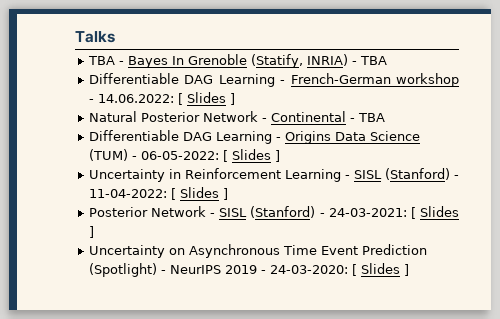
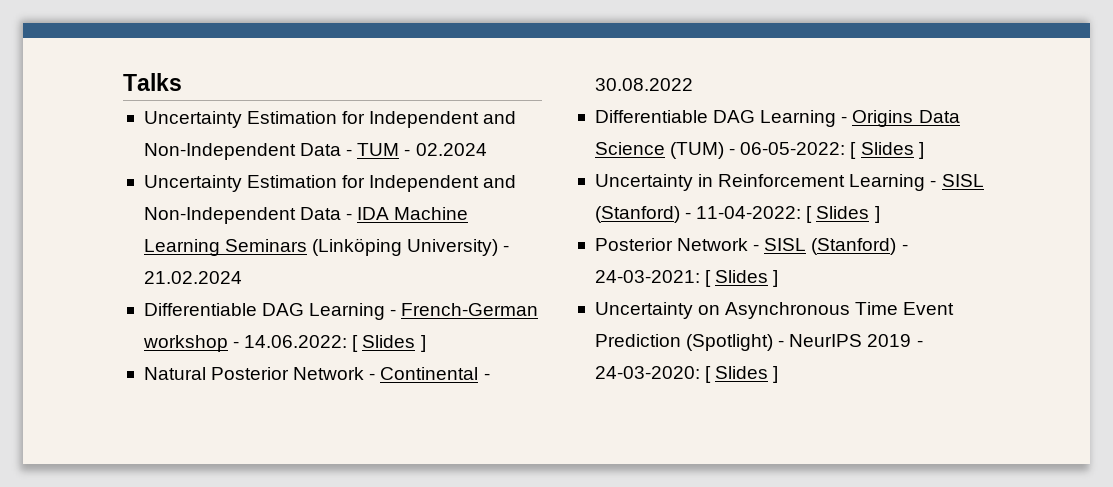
[87,54,387,68] TBA - Bayes In Grenoble (Statify, INRIA) - TBA -> [143,111,517,128] [143,143,487,160] [143,175,517,192] [143,207,469,224] [143,238,510,256] [143,271,242,284] Uncertainty Estimation for Independent and Non-Independent Data - TUM - 02.2024 // Uncertainty Estimation for Independent and Non-Independent Data - IDA Machine Learning Seminars (Linköping University) - 21.02.2024
[357,113,385,122] TBA -> [594,78,693,91] 30.08.2022

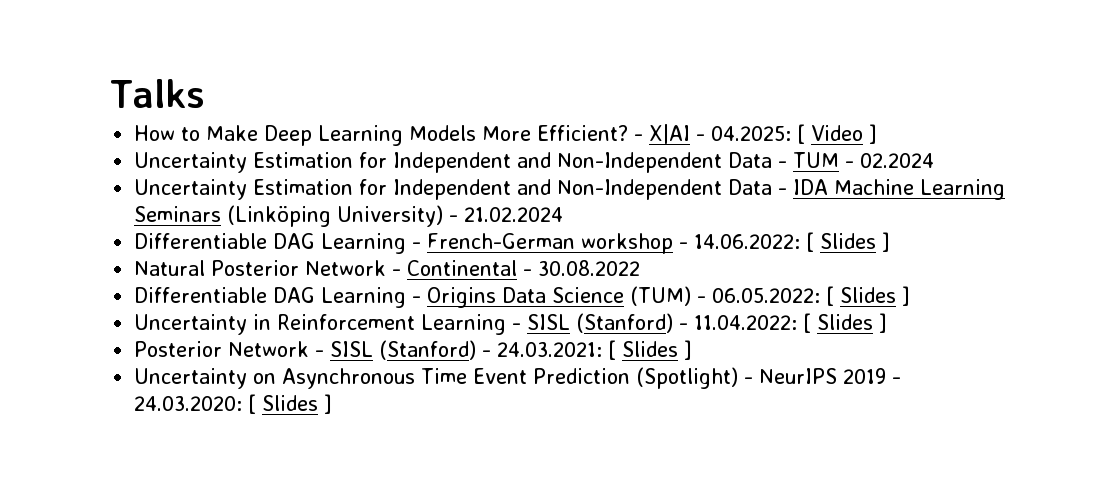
(182, 82) none -> [134,124,878,146] // How to Make Deep Learning Models More Efficient? - X|AI - 04.2025: [ Video ]
[740,142,846,155] 06-05-2022: -> [712,288,821,303] 06.05.2022:
[696,206,802,219] 11-04-2022: -> [694,315,798,330] 11.04.2022:
[594,270,700,283] 24-03-2021: -> [497,342,603,357] 24.03.2021:
[594,366,700,379] 24-03-2020: -> [134,396,243,411] 24.03.2020:

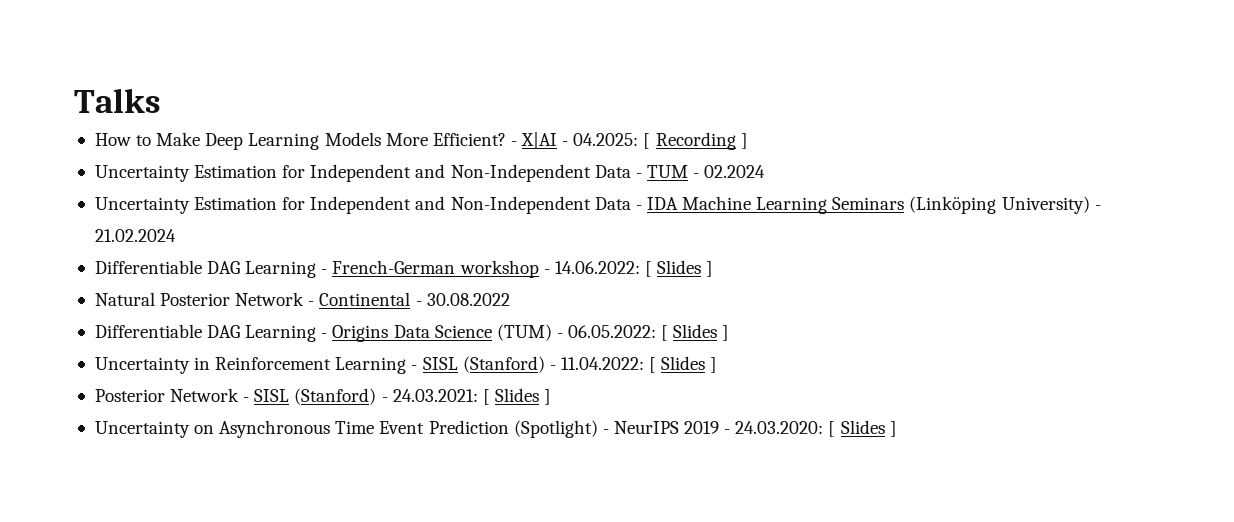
[811,125,864,141] Video -> [655,132,736,150] Recording

